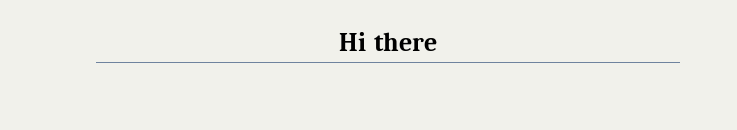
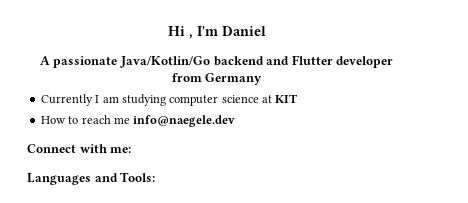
[373,32,437,51] there -> [188,26,266,39] [39,55,394,68] [171,73,263,85] [40,94,299,106] [40,115,236,127] [27,144,132,153] [27,172,156,185] , I'm Daniel // A passionate Java/Kotlin/Go backend and Flutter developer from Germany // Currently I am studying computer science at KIT // How to reach me info@naegele.dev // Connect with me: // Languages and Tools:

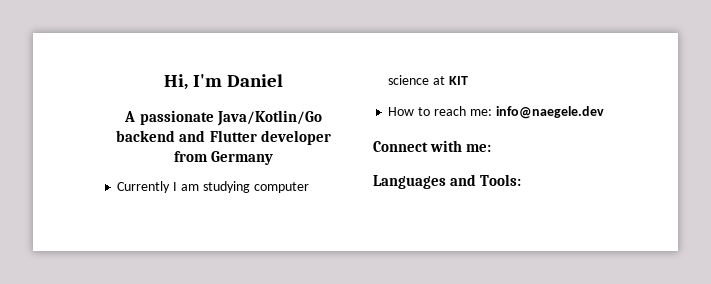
[167,26,193,39] Hi , -> [163,74,188,90] Hi,
[113,117,130,124] me -> [469,109,492,116] me:

